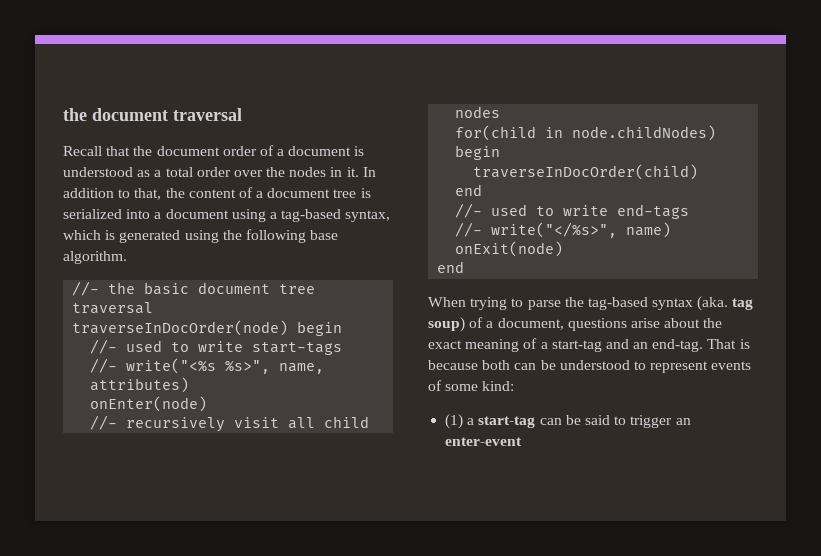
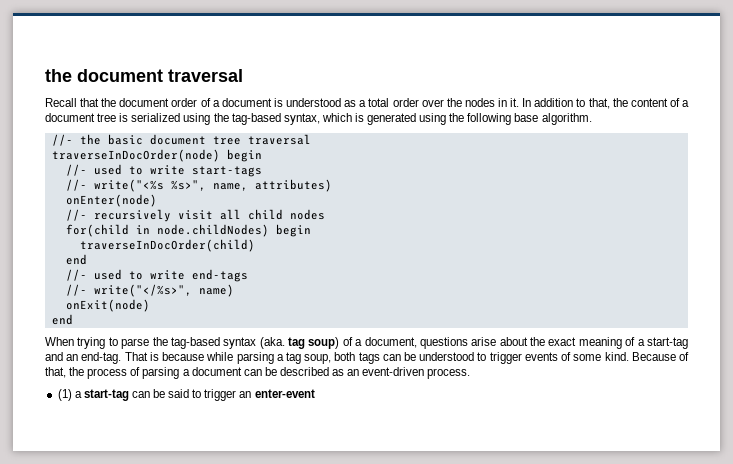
[126,209,277,222] into a document using a -> [183,113,229,125] using the
[482,360,511,370] both -> [206,352,380,364] while parsing a tag soup, both tags
[650,361,709,373] represent -> [489,352,522,364] trigger
[482,381,515,391] kind: -> [604,352,690,361] [45,367,471,379] kind. Because of that, the process of parsing a document can be described as an event-driven process.

